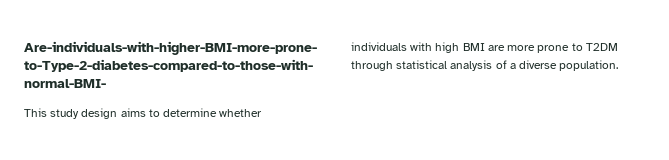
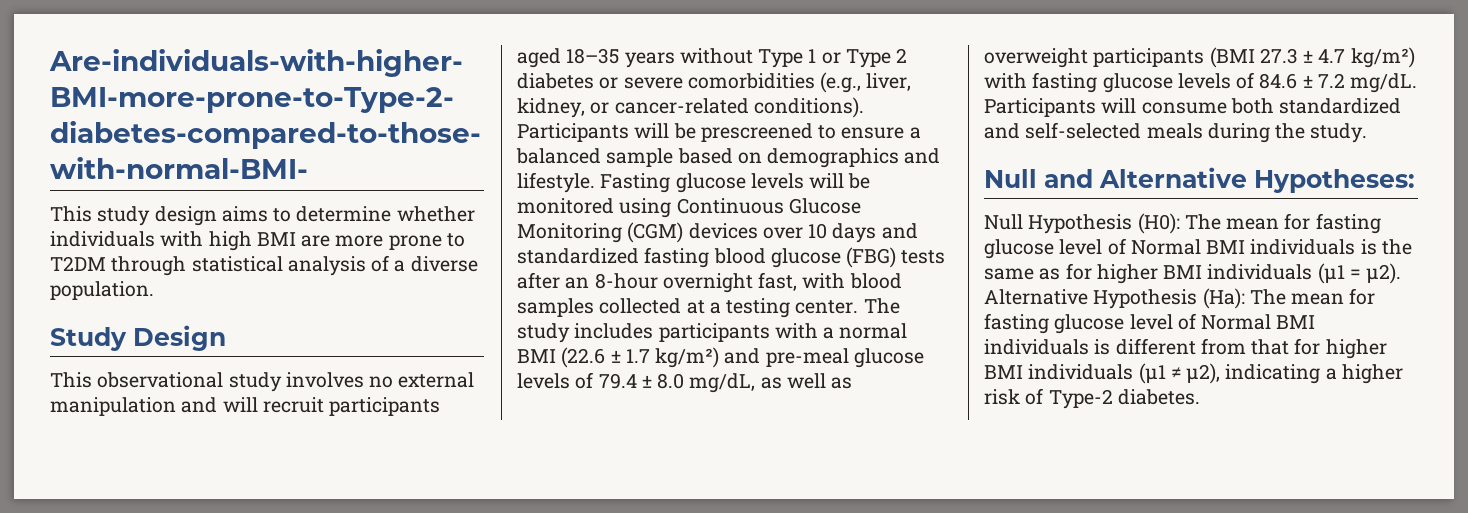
(619, 65) none -> [50,325,226,351] [50,372,475,392] [50,397,441,416] [517,48,908,68] [517,72,912,93] [517,97,864,118] [517,123,921,142] [516,148,941,168] [517,172,871,193] [517,198,861,218] [517,222,918,243] [517,247,946,268] [517,272,902,293] [517,298,900,318] [517,323,908,343] [517,347,924,368] [517,372,853,393] [984,47,1415,68] [984,72,1418,93] [984,98,1402,117] [984,122,1368,143] [984,167,1415,193] [984,213,1381,234] [984,238,1412,259] [984,263,1402,284] [984,288,1376,309] [984,313,1316,334] [984,338,1387,359] [984,363,1403,384] [984,388,1200,409] // Study Design // This observational study involves no external manipulation and will recruit participants aged 18–35 years without Type 1 or Type 2 diabetes or severe comorbidities (e.g., liver, kidney, or cancer-related conditions). Participants will be prescreened to ensure a balanced sample based on demographics and lifestyle. Fasting glucose levels will be monitored using Continuous Glucose Monitoring (CGM) devices over 10 days and standardized fasting blood glucose (FBG) tests after an 8-hour overnight fast, with blood samples collected at a testing center. The study includes participants with a normal BMI (22.6 ± 1.7 kg/m²) and pre-meal glucose levels of 79.4 ± 8.0 mg/dL, as well as overweight participants (BMI 27.3 ± 4.7 kg/m²) with fasting glucose levels of 84.6 ± 7.2 mg/dL. Participants will consume both standardized and self-selected meals during the study. // Null and Alternative Hypotheses: // Null Hypothesis (H0): The mean for fasting glucose level of Normal BMI individuals is the same as for higher BMI individuals (μ1 = μ2). Alternative Hypothesis (Ha): The mean for fasting glucose level of Normal BMI individuals is different from that for higher BMI individuals (μ1 ≠ μ2), indicating a higher risk of Type-2 diabetes.

